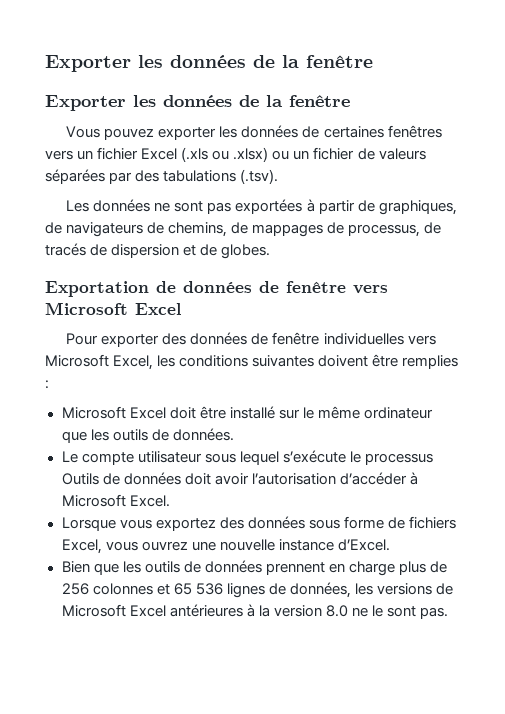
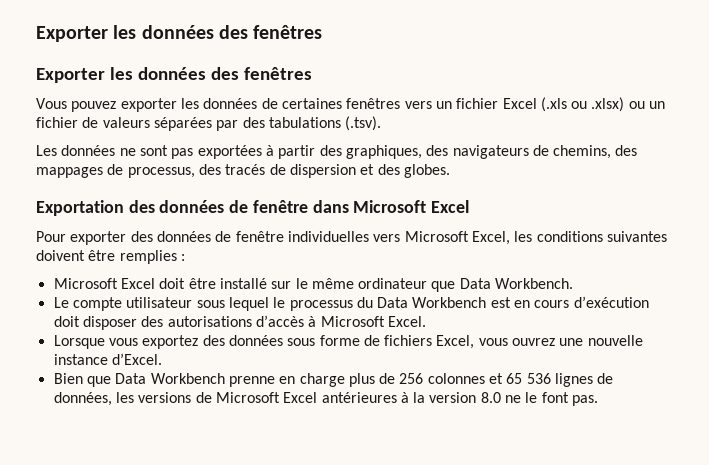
[45,55,373,72] [45,95,350,111] Exporter les données de la fenêtre // Exporter les données de la fenêtre -> [36,25,323,42] [36,67,312,83] Exporter les données des fenêtres // Exporter les données des fenêtres
[357,200,457,215] [45,222,62,234] de graphiques, de -> [319,145,449,159] des graphiques, des
[231,222,249,234] de -> [615,145,638,156] des
[424,222,442,234] de -> [198,164,221,175] des
[200,244,218,256] de -> [377,164,400,175] des
[156,281,388,294] de données de fenêtre vers -> [128,200,349,213] des données de fenêtre dans
[90,428,234,441] les outils de données. -> [459,278,574,289] Data Workbench.
[282,450,346,463] s’exécute -> (269, 304) none
[61,472,407,485] Outils de données doit avoir l’autorisation d’accéder -> [356,296,649,308] [53,315,304,330] du Data Workbench est en cours d’exécution doit disposer des autorisations d’accès
[122,560,325,575] les outils de données prennent -> [115,373,275,387] Data Workbench prenne
[386,606,416,617] sont -> [541,392,569,403] font

